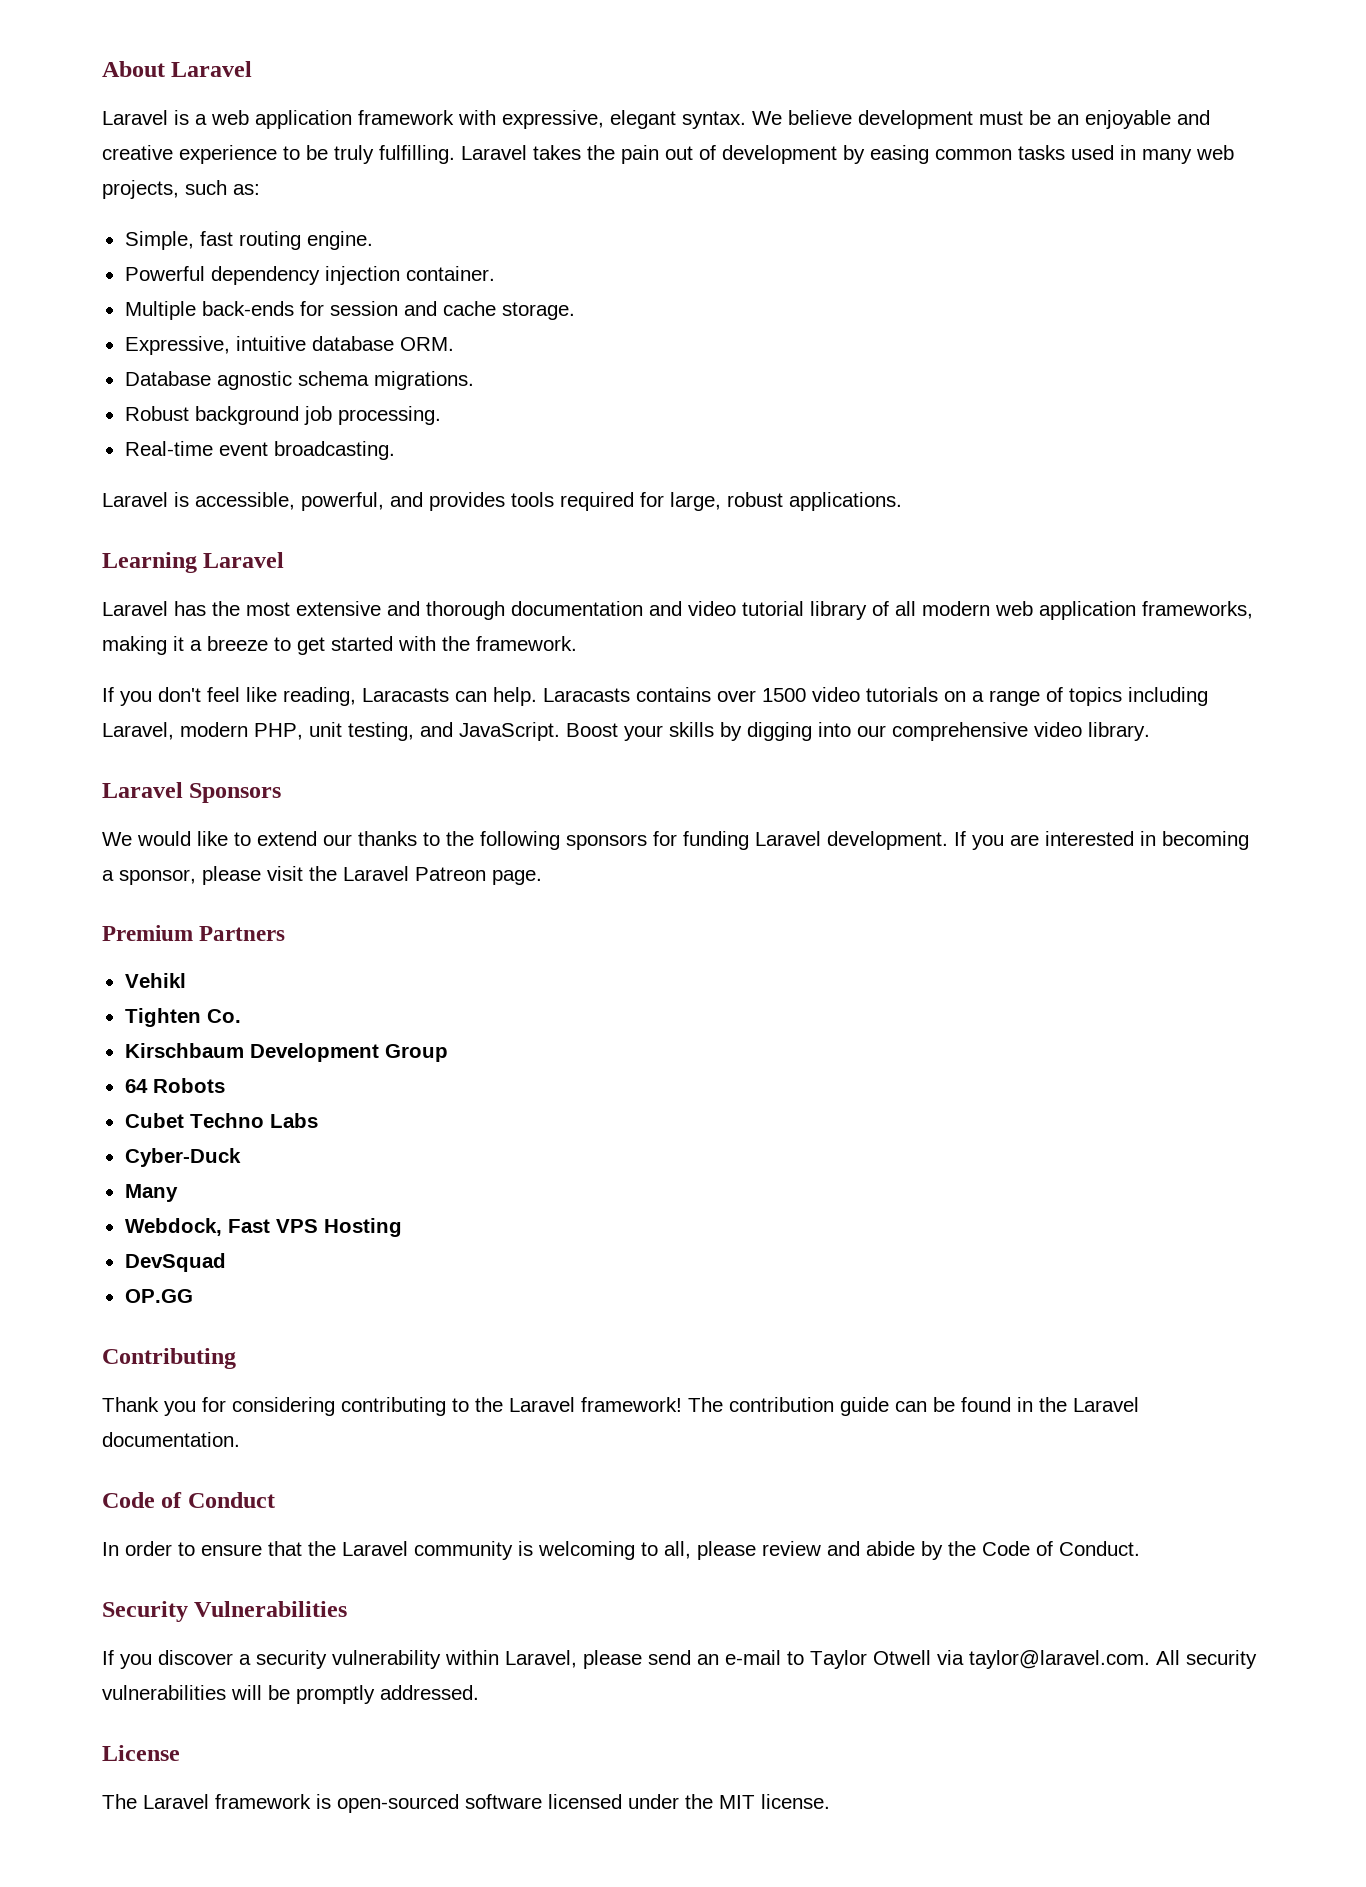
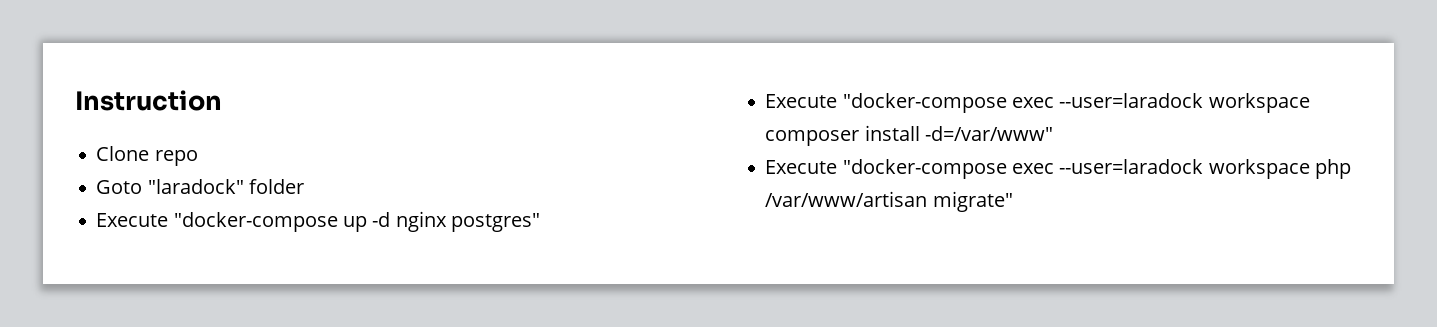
[102,61,253,77] [102,110,1210,129] [102,145,1234,164] [102,180,260,199] [124,231,373,250] [124,266,495,285] [124,301,575,320] [124,336,454,355] [124,371,474,390] [124,406,441,425] [124,441,395,460] [102,492,902,511] [102,552,285,573] [102,601,1253,620] [102,636,577,655] [102,687,1208,706] [102,722,1150,741] [102,782,282,803] [102,831,1249,850] [102,866,542,885] [102,925,286,941] [124,973,186,988] [124,1008,241,1027] [124,1043,448,1062] [124,1078,225,1093] [124,1113,318,1128] [124,1148,241,1167] [124,1184,178,1202] [124,1218,402,1237] [124,1253,226,1272] [124,1289,193,1303] [102,1348,236,1369] [102,1397,1139,1416] [102,1432,240,1447] [102,1492,275,1508] [102,1541,1140,1560] [102,1601,348,1622] [102,1650,1257,1669] [102,1685,479,1704] [102,1745,180,1761] [102,1794,830,1813] About Laravel // Laravel is a web application framework with expressive, elegant syntax. We believe development must be an enjoyable and creative experience to be truly fulfilling. Laravel takes the pain out of development by easing common tasks used in many web projects, such as: // Simple, fast routing engine. // Powerful dependency injection container. // Multiple back-ends for session and cache storage. // Expressive, intuitive database ORM. // Database agnostic schema migrations. // Robust background job processing. // Real-time event broadcasting. // Laravel is accessible, powerful, and provides tools required for large, robust applications. // Learning Laravel // Laravel has the most extensive and thorough documentation and video tutorial library of all modern web application frameworks, making it a breeze to get started with the framework. // If you don't feel like reading, Laracasts can help. Laracasts contains over 1500 video tutorials on a range of topics including Laravel, modern PHP, unit testing, and JavaScript. Boost your skills by digging into our comprehensive video library. // Laravel Sponsors // We would like to extend our thanks to the following sponsors for funding Laravel development. If you are interested in becoming a sponsor, please visit the Laravel Patreon page. // Premium Partners // Vehikl // Tighten Co. // Kirschbaum Development Group // 64 Robots // Cubet Techno Labs // Cyber-Duck // Many // Webdock, Fast VPS Hosting // DevSquad // OP.GG // Contributing // Thank you for considering contributing to the Laravel framework! The contribution guide can be found in the Laravel documentation. // Code of Conduct // In order to ensure that the Laravel community is welcoming to all, please review and abide by the Code of Conduct. // Security Vulnerabilities // If you discover a security vulnerability within Laravel, please send an e-mail to Taylor Otwell via taylor@laravel.com. All security vulnerabilities will be promptly addressed. // License // The Laravel framework is open-sourced software licensed under the MIT license. -> [75,90,222,111] [96,146,198,166] [96,179,304,194] [96,211,540,232] [765,93,1310,113] [765,125,1053,146] [765,159,1351,179] [765,191,1013,212] Instruction // Clone repo // Goto "laradock" folder // Execute "docker-compose up -d nginx postgres" // Execute "docker-compose exec --user=laradock workspace composer install -d=/var/www" // Execute "docker-compose exec --user=laradock workspace php /var/www/artisan migrate"

